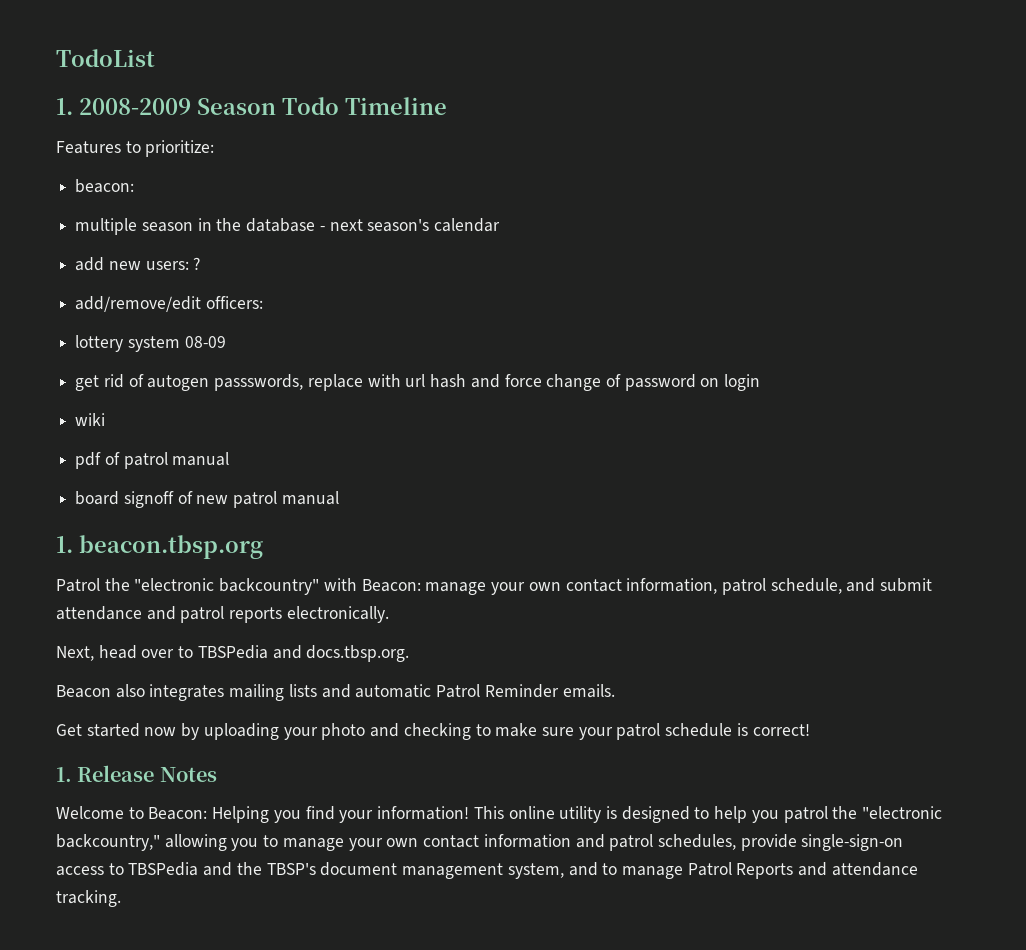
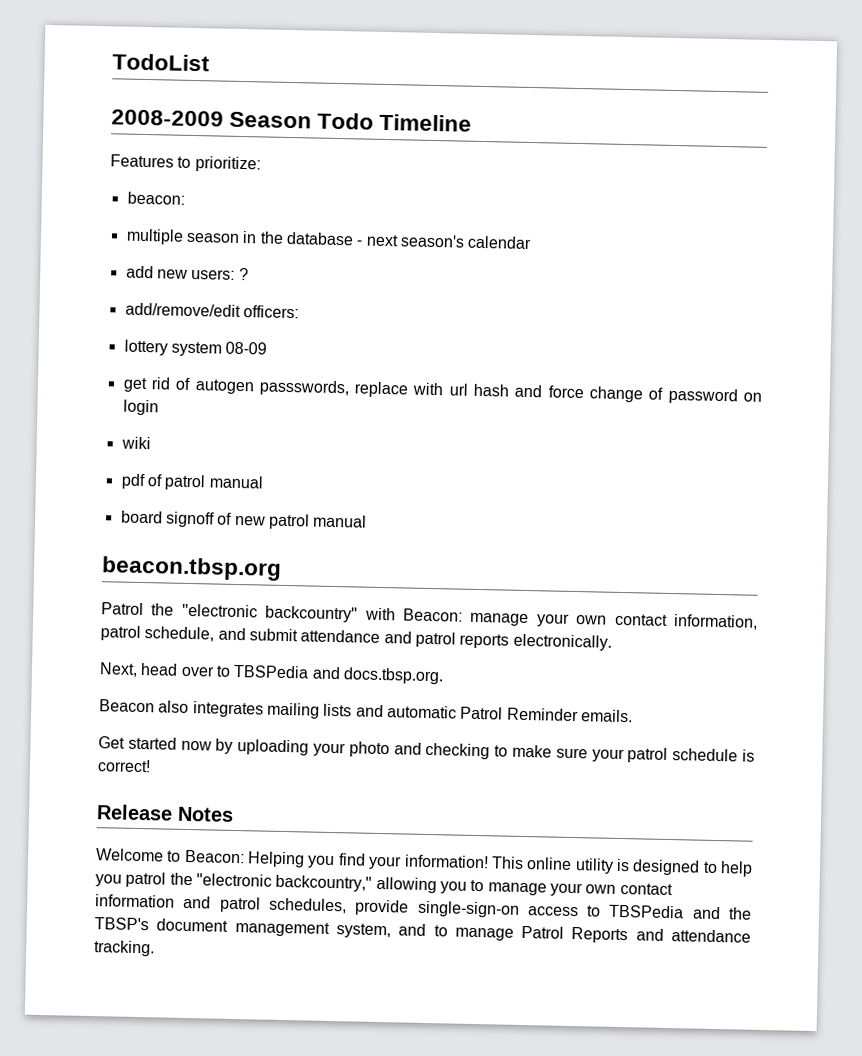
[56,98,73,115] 1. -> (210, 62) none
[56,536,73,553] 1. -> (368, 521) none
[56,767,72,782] 1. -> (151, 766) none

